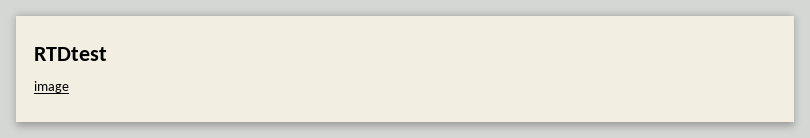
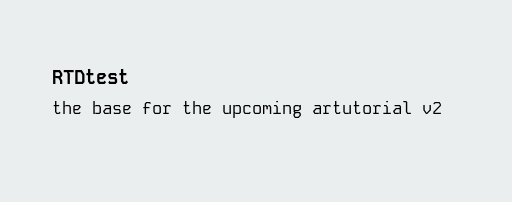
[34,81,69,93] image -> [52,100,442,118] the base for the upcoming artutorial v2

